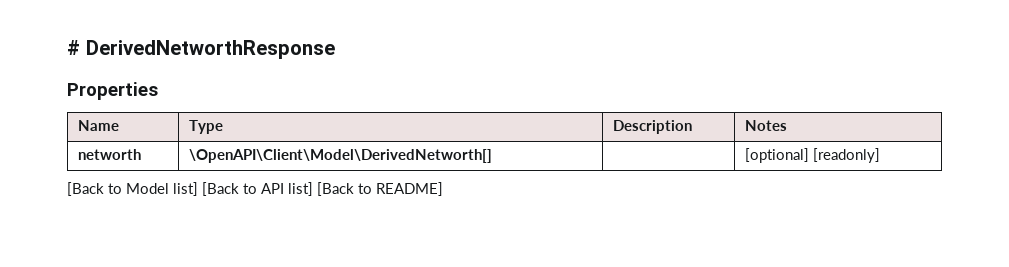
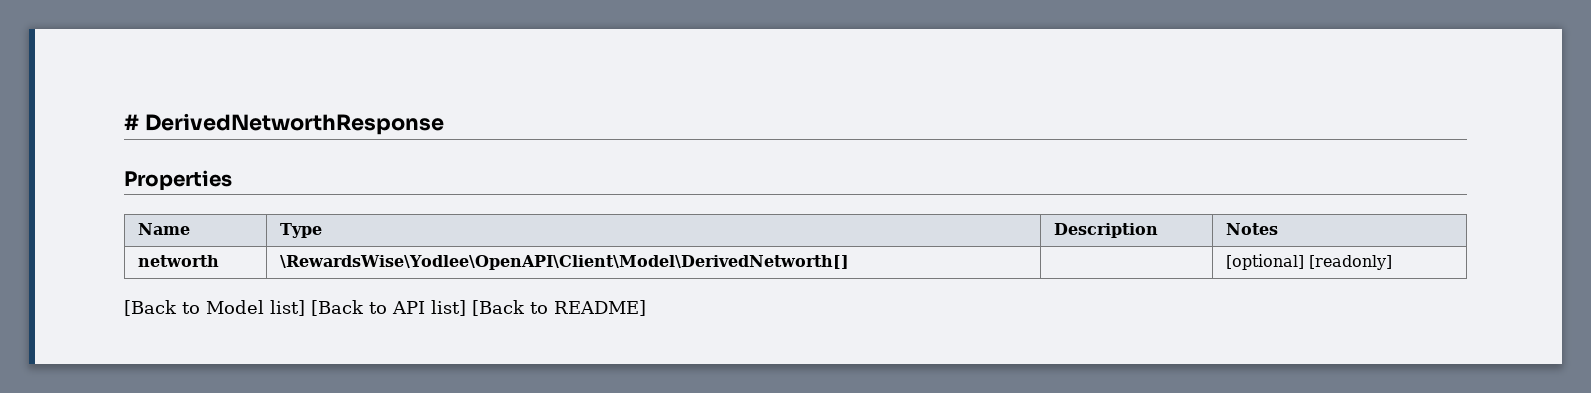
[188,149,492,163] \OpenAPI\Client\Model\DerivedNetworth[] -> [280,255,850,270] \RewardsWise\Yodlee\OpenAPI\Client\Model\DerivedNetworth[]

